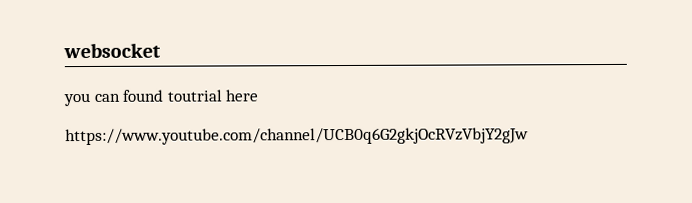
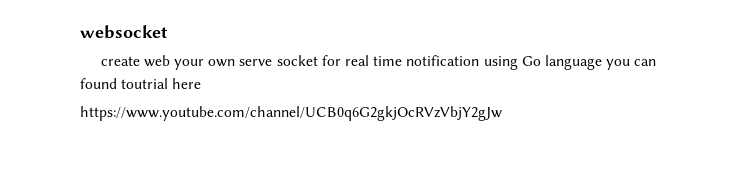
(161, 50) none -> [100,55,602,70] create web your own serve socket for real time notification using Go language

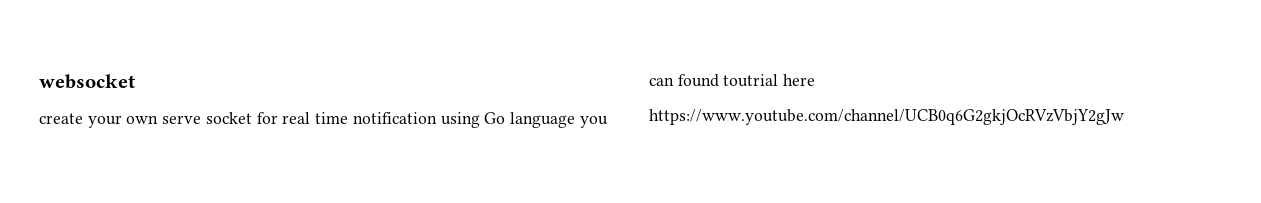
[143,55,170,67] web -> (83, 118) none

